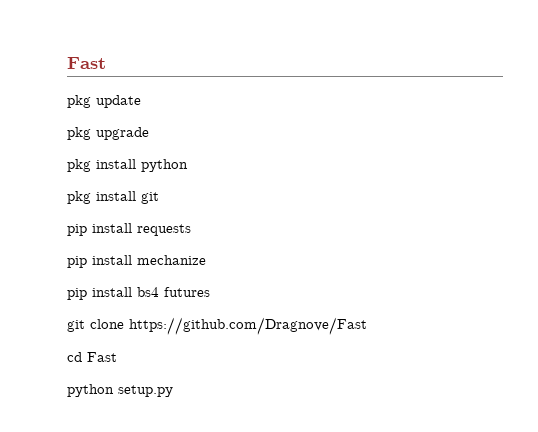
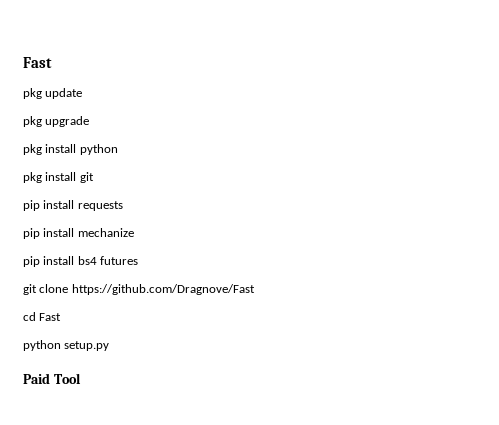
(173, 391) none -> [23,373,81,384] // Paid Tool

